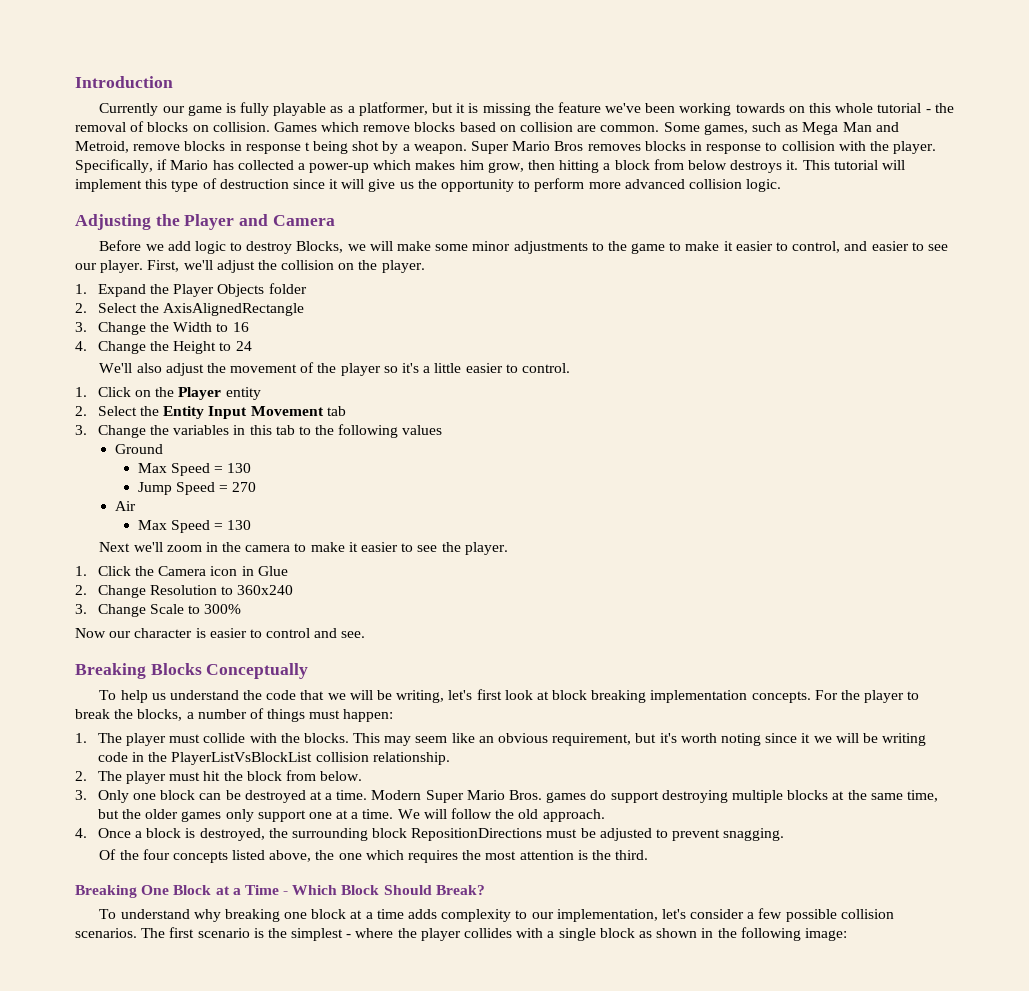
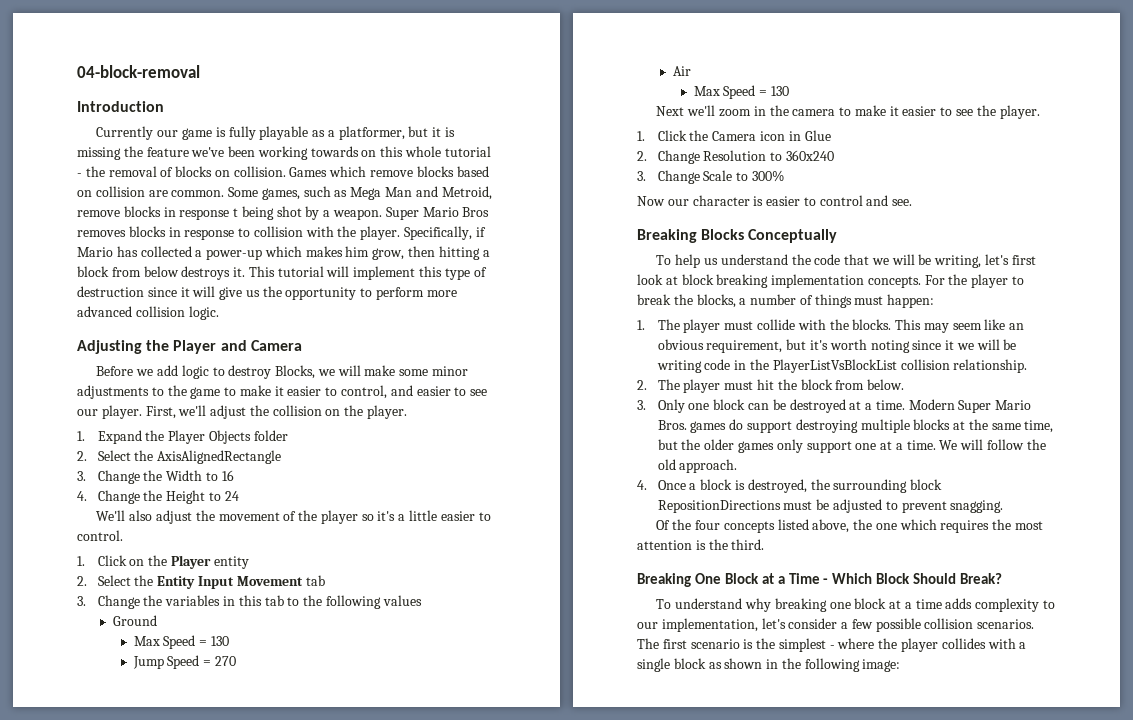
(75, 82) none -> [77,65,200,78] 04-block-removal //

